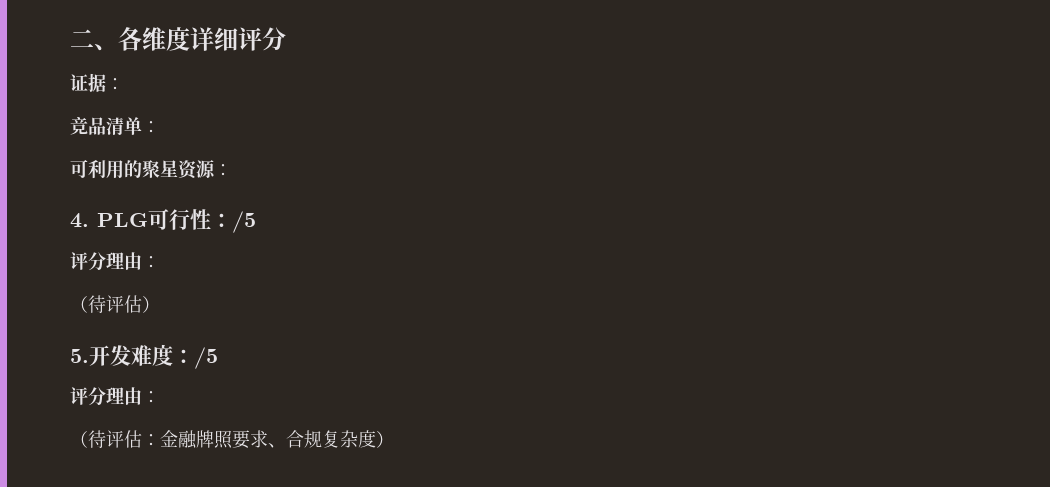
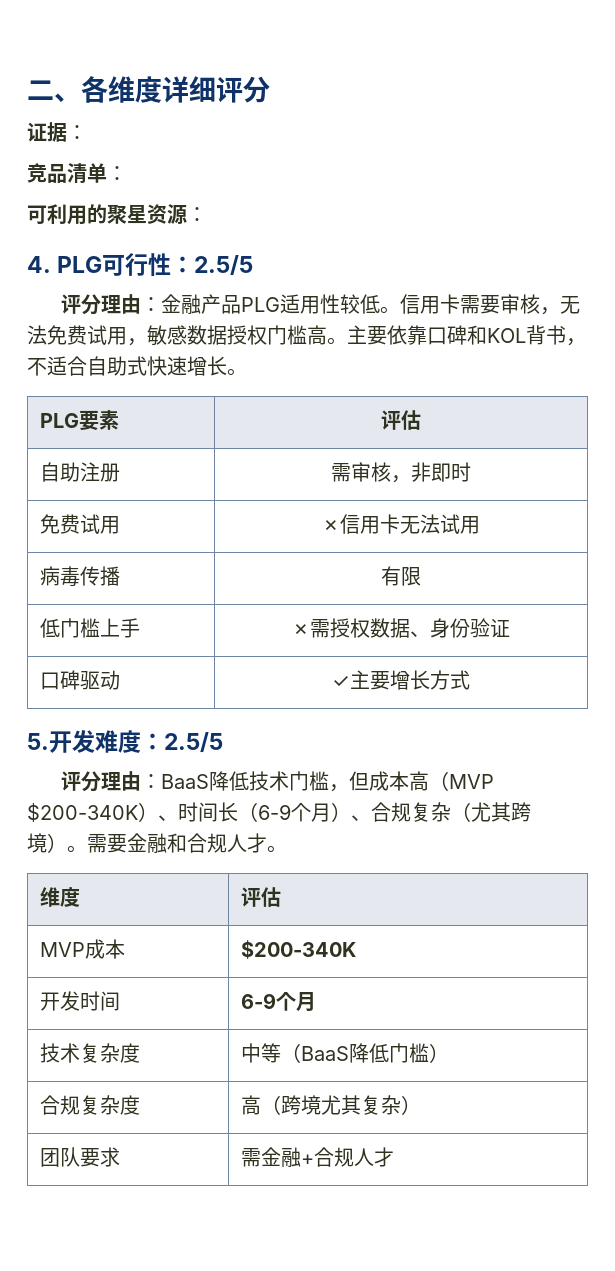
[232,211,256,233] [70,252,160,271] [70,295,160,313] /5 // 评分理由： // （待评估） -> [194,255,254,276] [60,294,580,315] [27,325,586,346] [27,356,247,376] [40,410,120,431] [381,410,421,430] [40,462,121,482] [331,462,471,483] [40,514,121,534] [322,514,480,534] [40,566,121,587] [381,566,421,586] [40,618,141,638] [292,618,510,638] [40,670,121,690] [332,670,470,690] 2.5/5 // 评分理由：金融产品PLG适用性较低。信用卡需要审核，无法免费试用，敏感数据授权门槛高。主要依靠口碑和KOL背书，不适合自助式快速增长。 // PLG要素 | 评估 // 自助注册 | 需审核，非即时 // 免费试用 | ✗信用卡无法试用 // 病毒传播 | 有限 // 低门槛上手 | ✗需授权数据、身份验证 // 口碑驱动 | ✓主要增长方式
[194,347,218,369] [70,387,160,406] [70,430,394,449] /5 // 评分理由： // （待评估：金融牌照要求、合规复杂度） -> [164,732,223,753] [60,771,494,792] [27,802,531,822] [27,833,287,853] [40,887,81,907] [241,887,282,907] [40,939,126,959] [241,940,357,959] [40,991,121,1011] [241,992,317,1012] [40,1043,141,1063] [241,1043,450,1063] [40,1095,141,1115] [241,1095,422,1115] [40,1147,121,1167] [241,1147,395,1167] 2.5/5 // 评分理由：BaaS降低技术门槛，但成本高（MVP $200-340K）、时间长（6-9个月）、合规复杂（尤其跨境）。需要金融和合规人才。 // 维度 | 评估 // MVP成本 | $200-340K // 开发时间 | 6-9个月 // 技术复杂度 | 中等（BaaS降低门槛） // 合规复杂度 | 高（跨境尤其复杂） // 团队要求 | 需金融+合规人才

